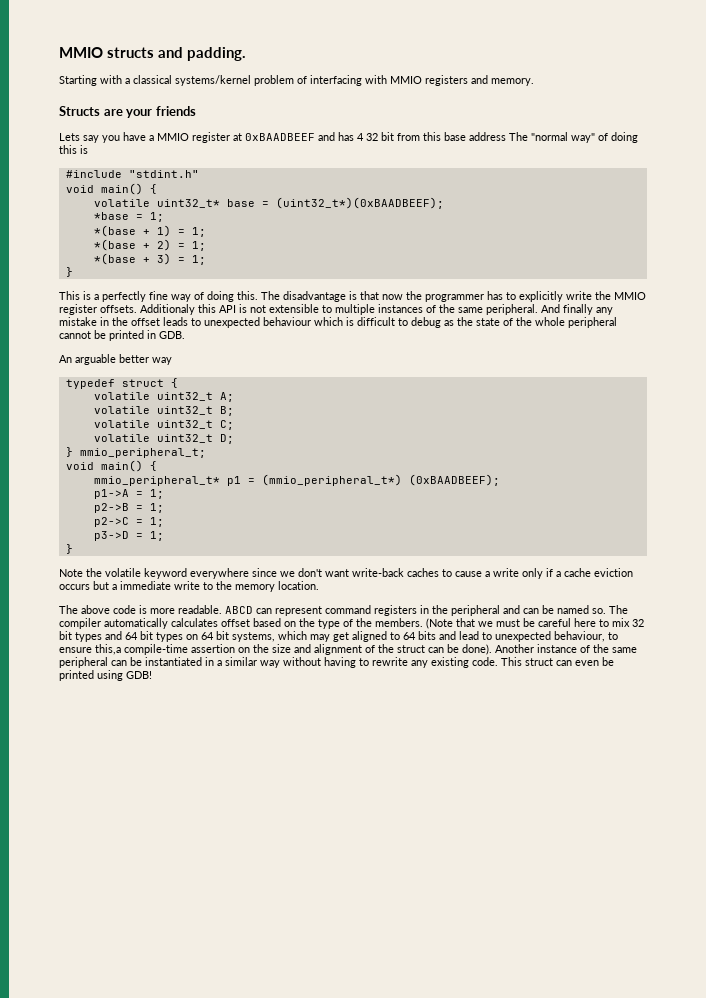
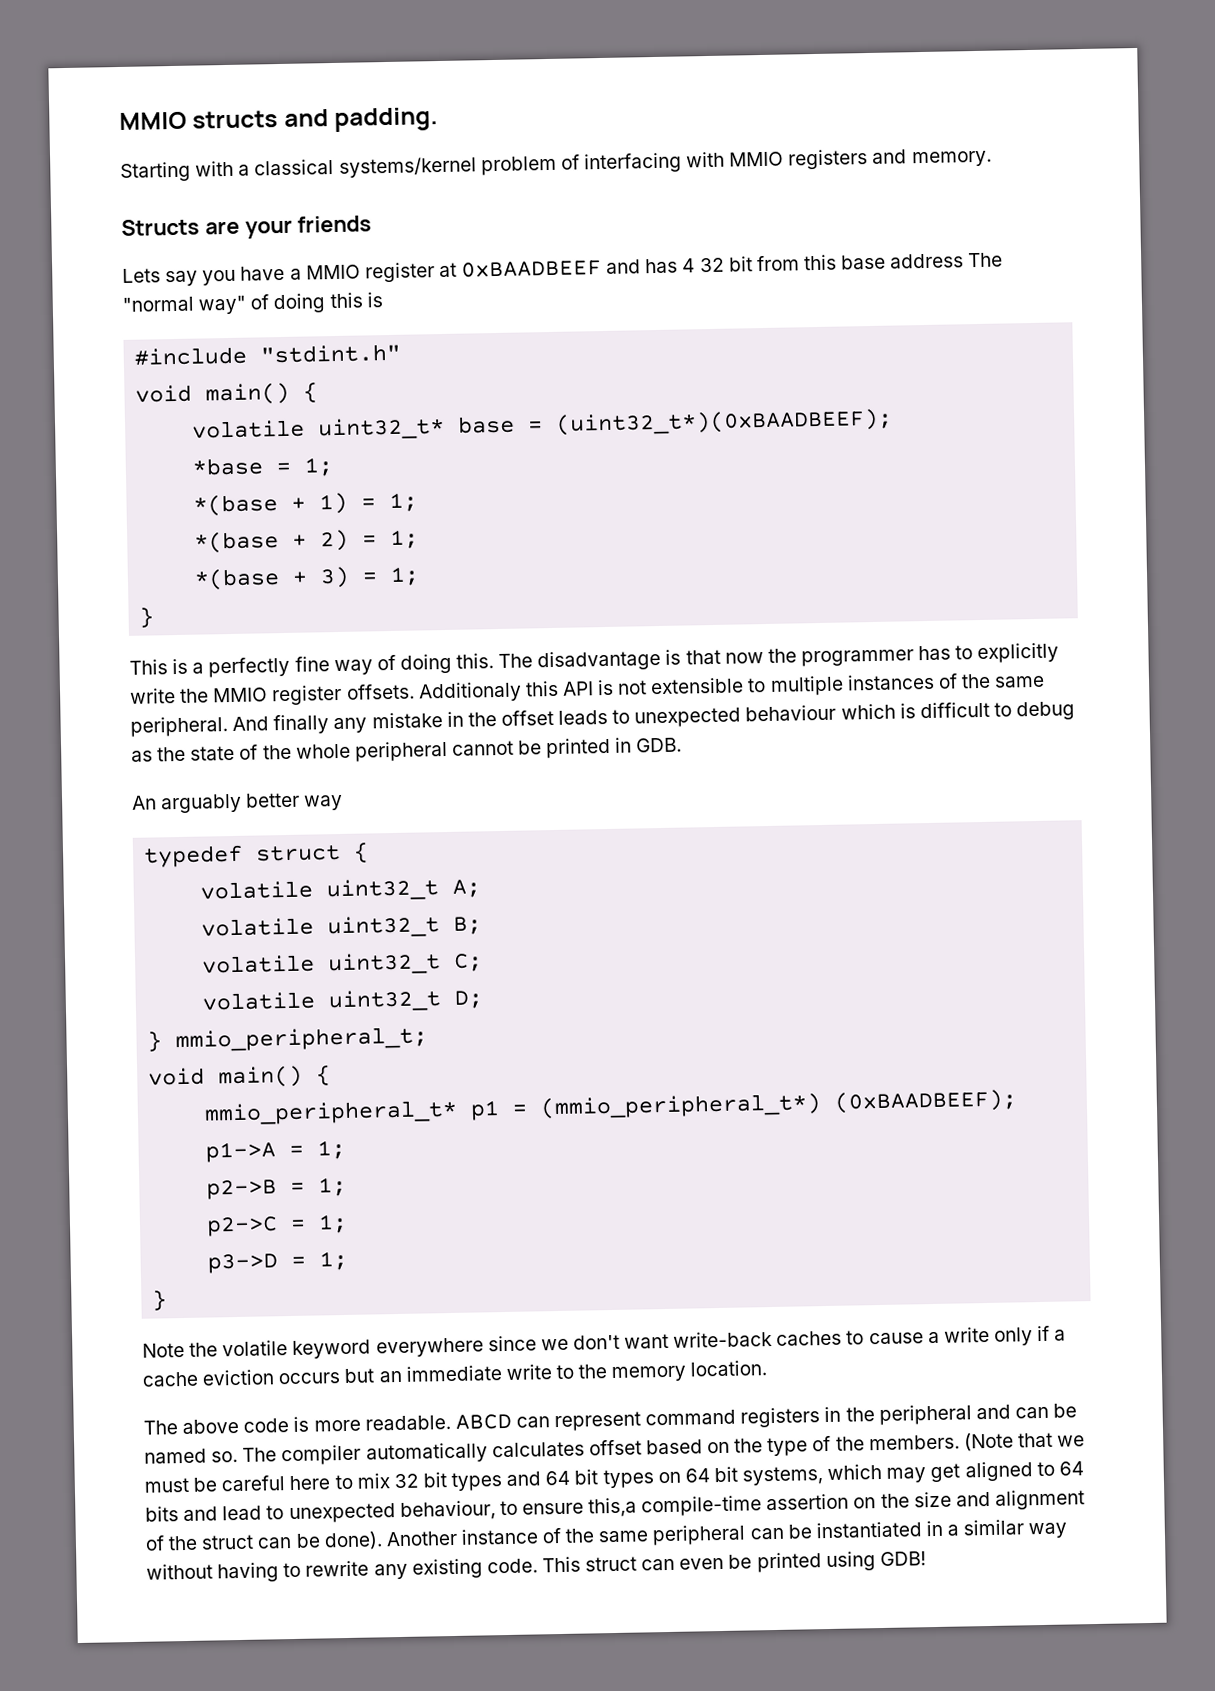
[75,354,116,365] arguable -> [160,793,243,814] arguably
[112,584,117,590] a -> [378,1370,402,1383] an

